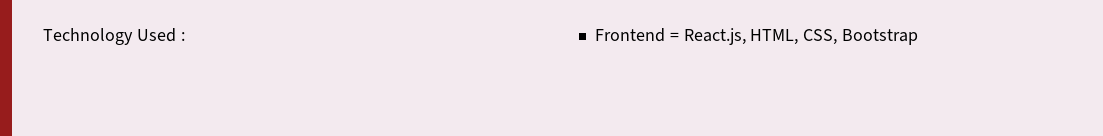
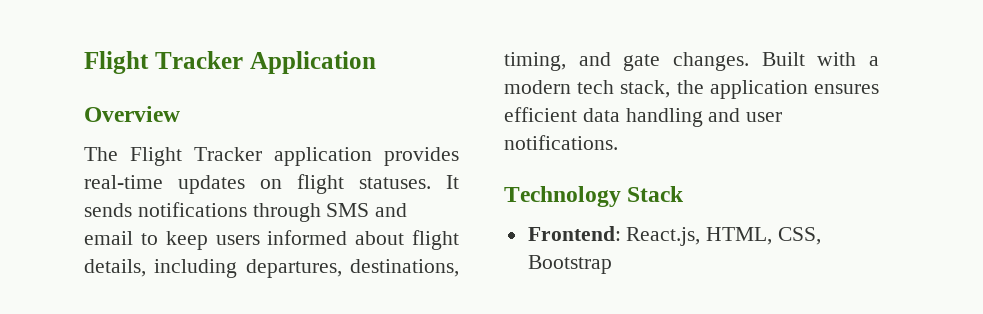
[43,28,185,45] [594,28,679,42] Technology Used : // Frontend = -> [84,51,376,74] [84,106,180,122] [84,147,459,166] [84,174,459,194] [84,202,408,222] [84,230,459,250] [84,259,459,278] [504,52,879,71] [504,80,879,99] [504,107,783,127] [504,135,618,150] [504,186,685,207] [527,226,621,241] Flight Tracker Application // Overview // The Flight Tracker application provides real-time updates on flight statuses. It sends notifications through SMS and email to keep users informed about flight details, including departures, destinations, timing, and gate changes. Built with a modern tech stack, the application ensures efficient data handling and user notifications. // Technology Stack // Frontend:

